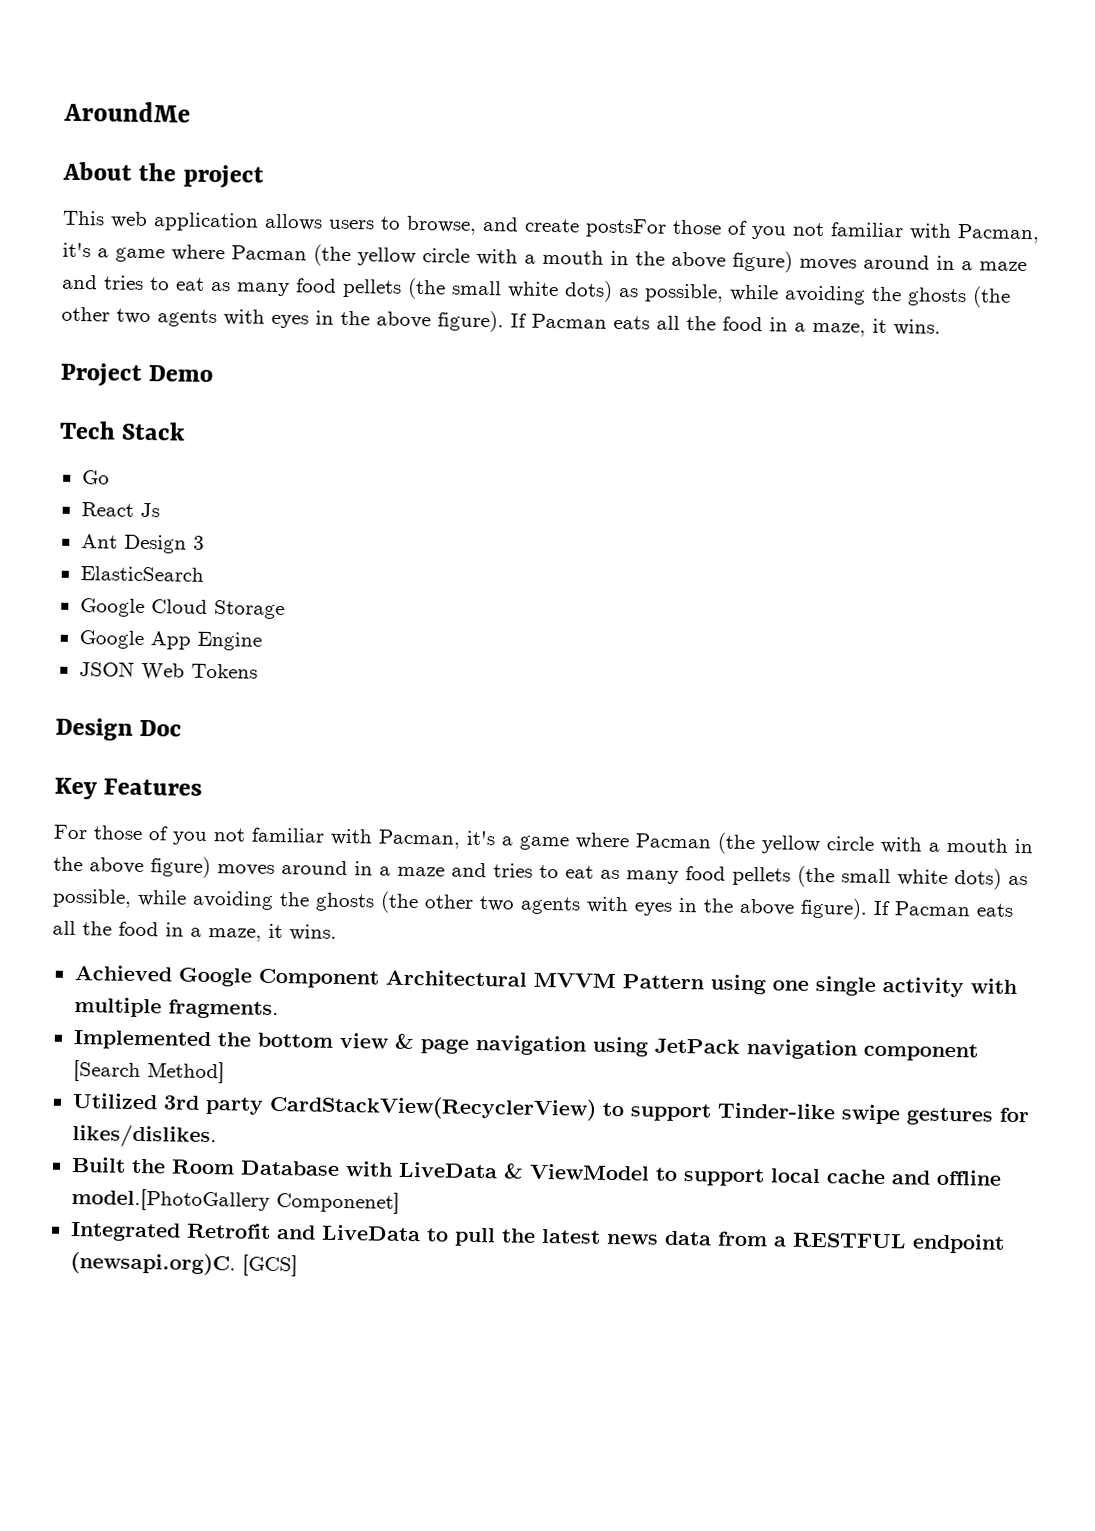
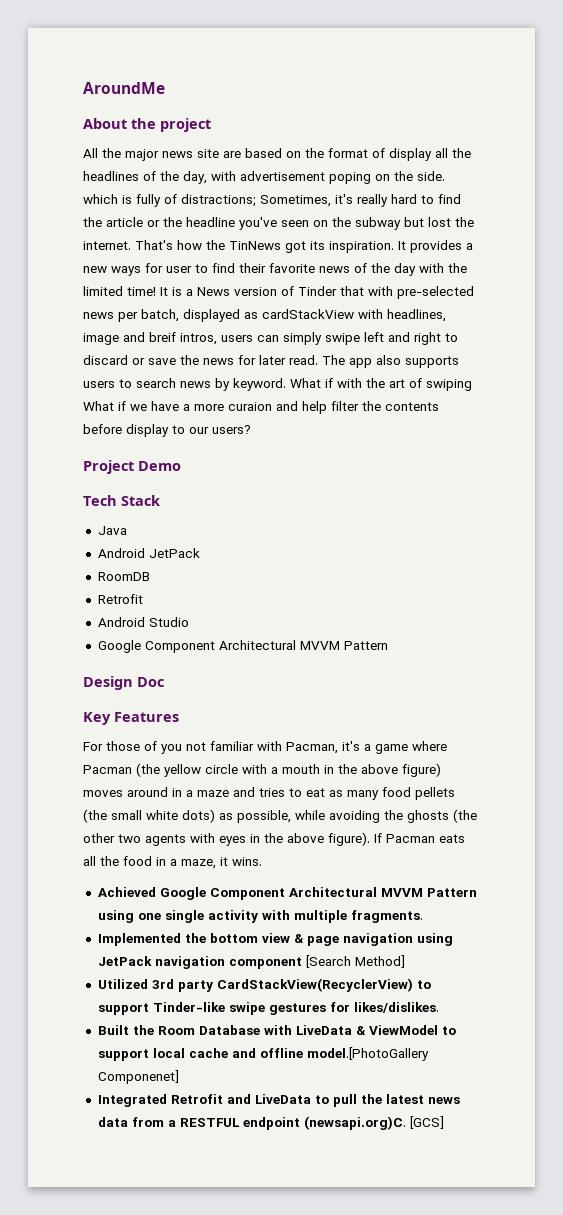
[62,210,1040,244] [62,242,1027,273] [62,274,1011,308] [61,306,941,337] [60,362,214,387] [59,420,187,441] [81,470,110,485] [80,502,160,518] [80,534,205,554] [79,566,204,582] [79,598,285,620] [78,630,262,651] [78,661,258,680] This web application allows users to browse, and create postsFor those of you not familiar with Pacman, it's a game where Pacman (the yellow circle with a mouth in the above figure) moves around in a maze and tries to eat as many food pellets (the small white dots) as possible, while avoiding the ghosts (the other two agents with eyes in the above figure). If Pacman eats all the food in a maze, it wins. // Project Demo // Tech Stack // Go // React Js // Ant Design 3 // ElasticSearch // Google Cloud Storage // Google App Engine // JSON Web Tokens -> [83,148,471,161] [83,171,445,184] [83,194,461,207] [83,217,474,230] [83,240,473,253] [83,263,467,276] [83,286,474,299] [83,309,446,322] [83,332,458,345] [83,355,459,368] [83,378,472,391] [83,401,439,414] [83,424,251,437] [83,460,181,474] [83,495,160,506] [97,526,127,535] [97,548,200,558] [97,572,150,581] [97,594,143,604] [97,617,189,627] [97,640,388,653] All the major news site are based on the format of display all the headlines of the day, with advertisement poping on the side. which is fully of distractions; Sometimes, it's really hard to find the article or the headline you've seen on the subway but lost the internet. That's how the TinNews got its inspiration. It provides a new ways for user to find their favorite news of the day with the limited time! It is a News version of Tinder that with pre-selected news per batch, displayed as cardStackView with headlines, image and breif intros, users can simply swipe left and right to discard or save the news for later read. The app also supports users to search news by keyword. What if with the art of swiping What if we have a more curaion and help filter the contents before display to our users? // Project Demo // Tech Stack // Java // Android JetPack // RoomDB // Retrofit // Android Studio // Google Component Architectural MVVM Pattern

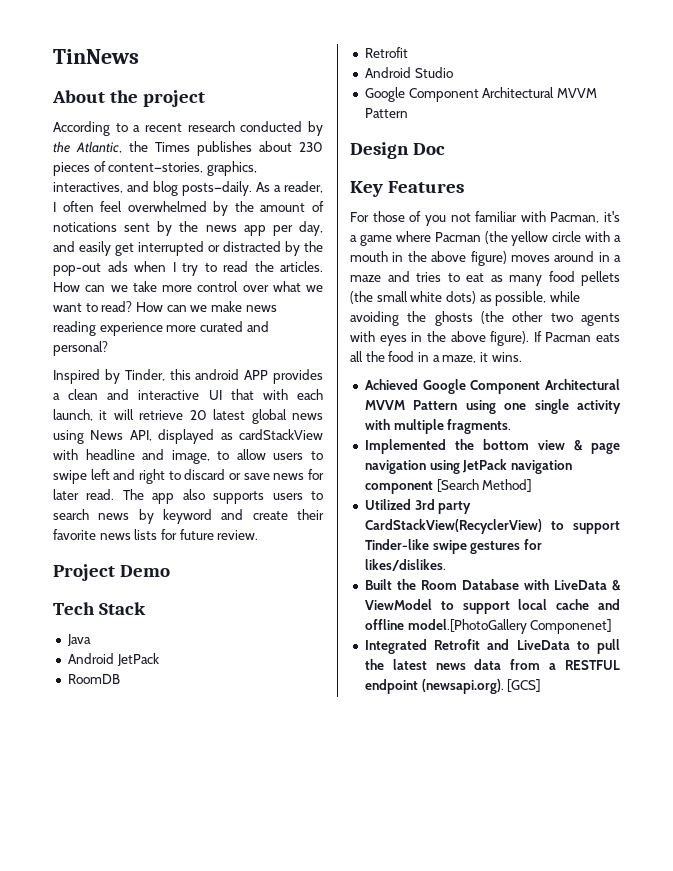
[83,82,165,94] AroundMe -> [53,49,139,64] TinNews
[83,148,471,161] [83,171,445,184] [83,194,461,207] [83,217,474,230] [83,240,473,253] [83,263,467,276] [83,286,474,299] [83,309,446,322] [83,332,322,345] All the major news site are based on the format of display all the headlines of the day, with advertisement poping on the side. which is fully of distractions; Sometimes, it's really hard to find the article or the headline you've seen on the subway but lost the internet. That's how the TinNews got its inspiration. It provides a new ways for user to find their favorite news of the day with the limited time! It is a News version of Tinder that with pre-selected news per batch, displayed as cardStackView with headlines, image and breif intros, users can simply -> [53,121,323,136] [53,141,323,156] [53,161,257,176] [53,181,323,196] [53,201,325,216] [53,221,323,236] [53,241,323,256] [53,261,323,276] [53,281,323,292] [53,301,277,312] [53,321,269,336] [53,341,108,356] [53,369,323,384] [53,389,323,400] [53,409,323,424] [53,429,323,444] [53,449,323,464] According to a recent research conducted by the Atlantic, the Times publishes about 230 pieces of content—stories, graphics, interactives, and blog posts—daily. As a reader, I often feel overwhelmed by the amount of notications sent by the news app per day, and easily get interrupted or distracted by the pop-out ads when I try to read the articles. How can we take more control over what we want to read? How can we make news reading experience more curated and personal? // Inspired by Tinder, this android APP provides a clean and interactive UI that with each launch, it will retrieve 20 latest global news using News API, displayed as cardStackView with headline and image, to allow users to
[180,355,199,365] the -> (270, 476) none
[233,378,472,391] [83,401,439,414] [83,424,251,437] keyword. What if with the art of swiping What if we have a more curaion and help filter the contents before display to our users? -> [163,509,324,524] [53,529,259,540] keyword and create their favorite news lists for future review.
[303,1116,406,1130] (newsapi.org)C. -> [421,679,504,694] (newsapi.org).

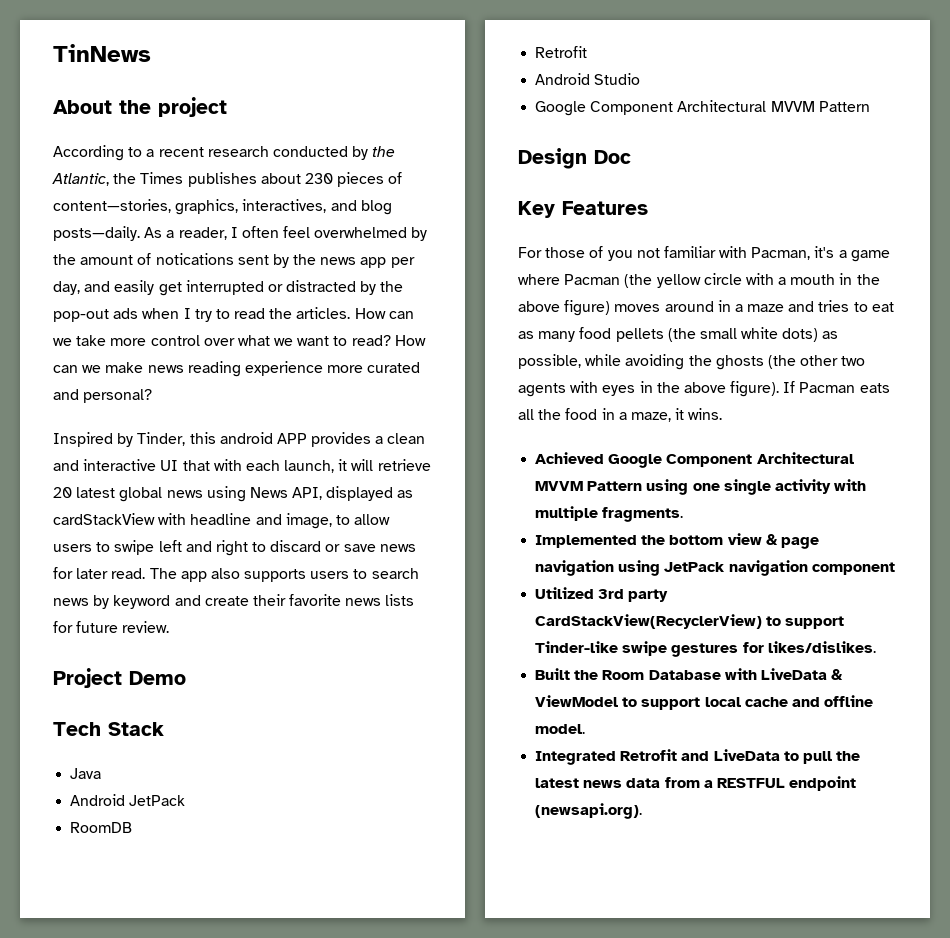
[436,479,533,492] [Search Method] -> (895, 568) none
[407,619,613,634] model.[PhotoGallery Componenet] -> [535,724,586,734] model.
[507,679,542,692] [GCS] -> (643, 811) none

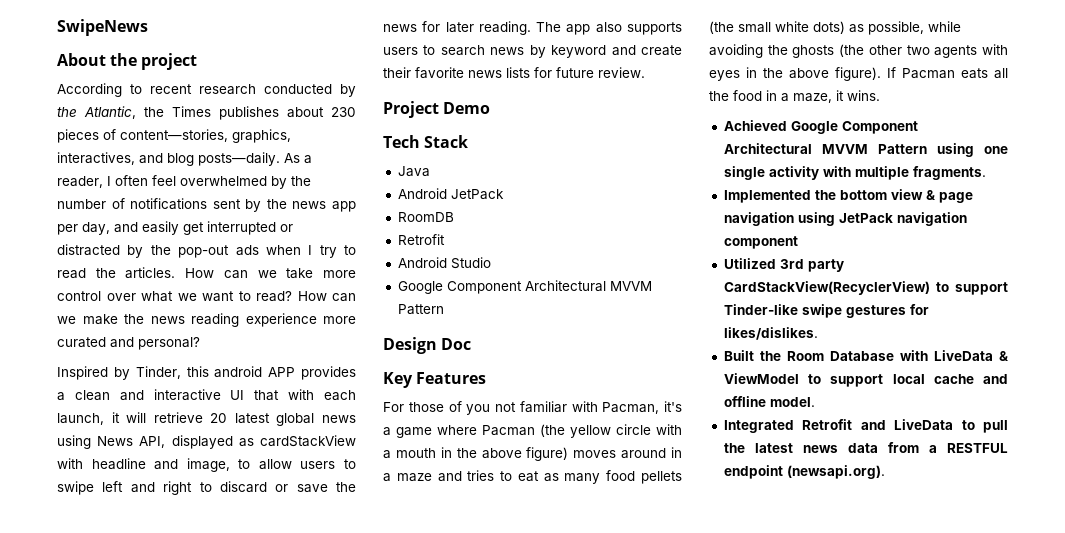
[53,44,151,62] TinNews -> [57,19,148,36] SwipeNews
[146,149,155,157] a -> (142, 89) none
[80,253,234,265] amount of notications -> [57,198,208,210] number of notifications
(144, 367) none -> [124,314,144,324] the
(376, 548) none -> [336,482,356,492] the
[111,568,146,579] read. -> [478,21,531,35] reading.

